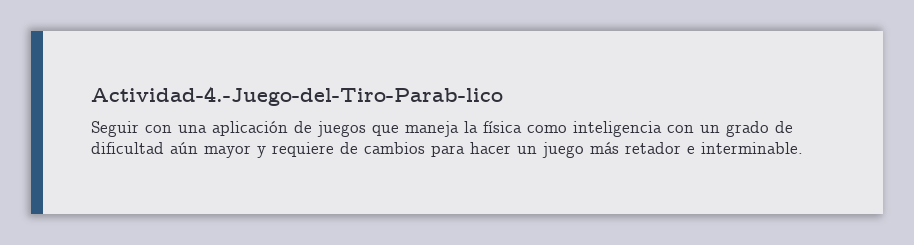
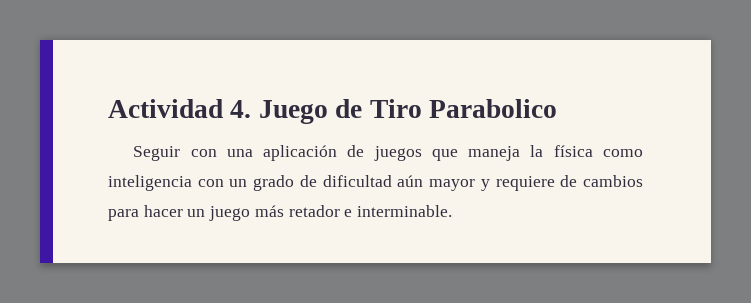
[91,86,503,106] Actividad-4.-Juego-del-Tiro-Parab-lico -> [108,99,558,124] Actividad 4. Juego de Tiro Parabolico

